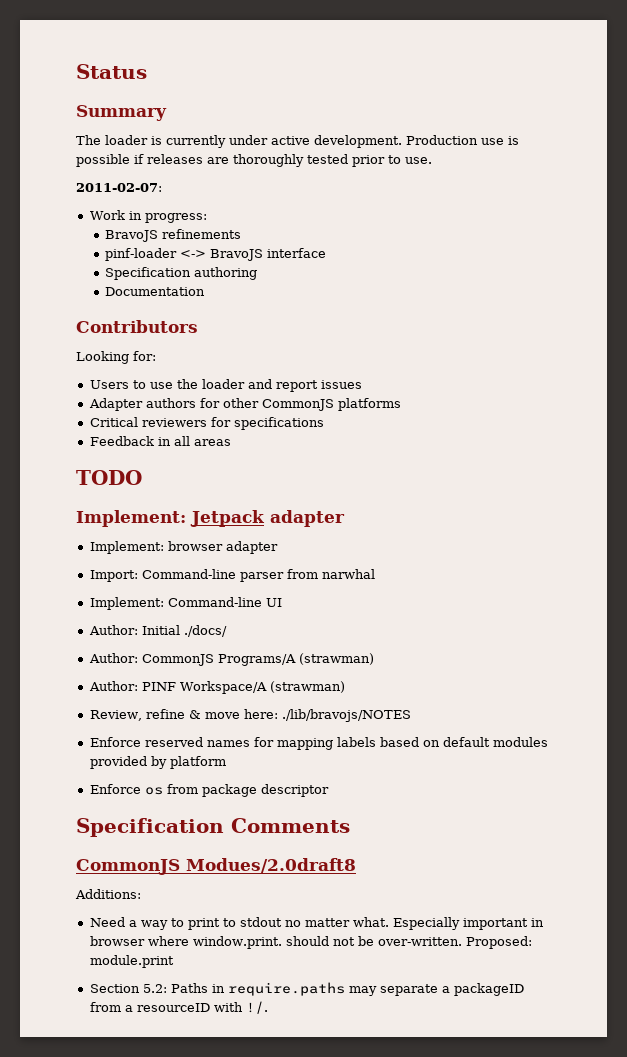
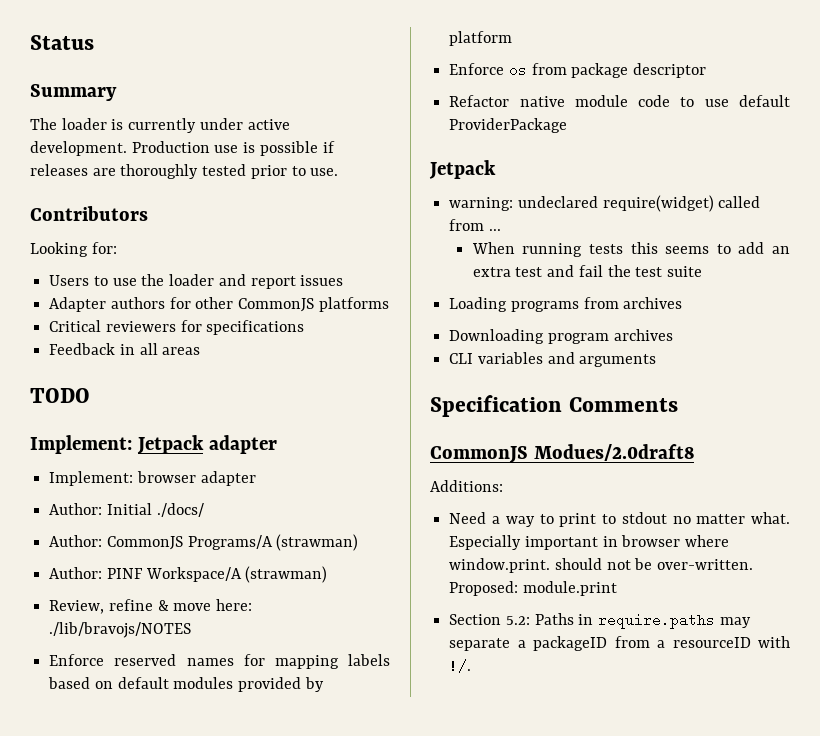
[76,183,162,192] [89,210,207,223] [105,229,242,242] [105,248,327,261] [105,267,258,280] [105,287,206,296] // 2011-02-07: // Work in progress: // BravoJS refinements // pinf-loader <-> BravoJS interface // Specification authoring // Documentation -> (339, 172) none
[89,569,375,582] [89,597,282,610] // Import: Command-line parser from narwhal // Implement: Command-line UI -> (256, 478) none
(329, 790) none -> [449,95,790,107] [449,118,568,133] [429,160,496,179] [449,195,761,212] [449,219,501,231] [471,242,790,257] [472,265,702,277] [449,297,683,312] [449,329,673,344] [449,352,657,367] // Refactor native module code to use default ProviderPackage // Jetpack // warning: undeclared require(widget) called from ... // When running tests this seems to add an extra test and fail the test suite // Loading programs from archives // Downloading program archives // CLI variables and arguments

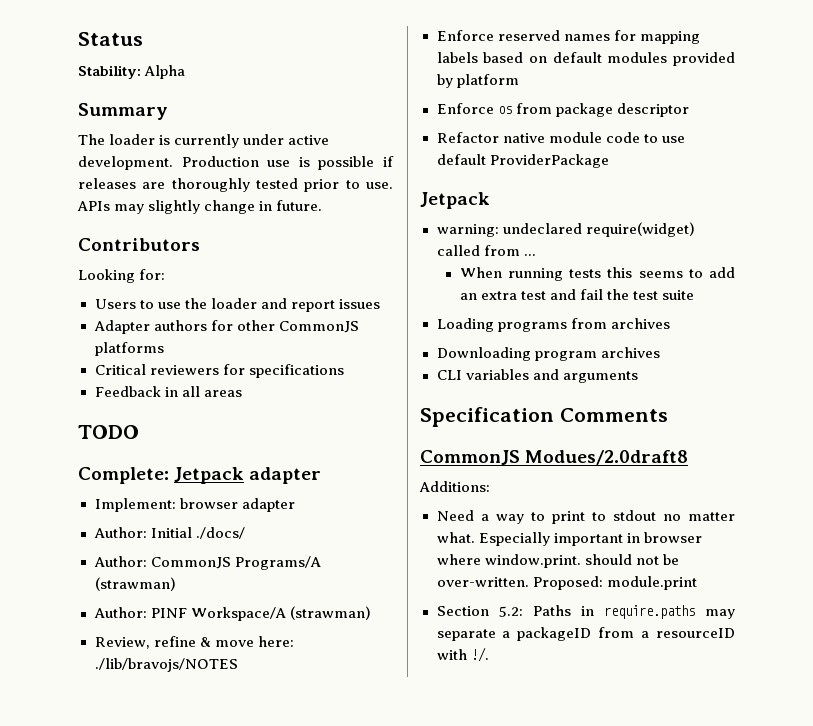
(94, 42) none -> [78,65,186,79] // Stability: Alpha
(339, 172) none -> [77,200,323,214] APIs may slightly change in future.
[30,435,132,454] Implement: -> [78,467,169,484] Complete:

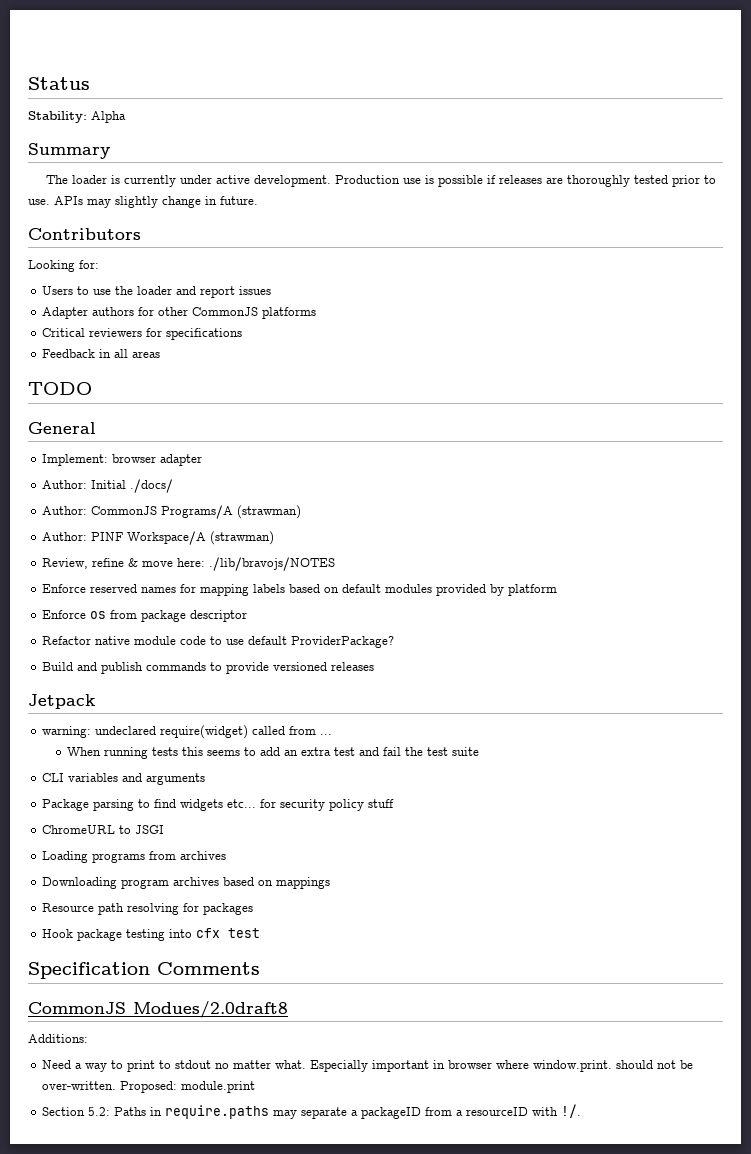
[78,467,322,484] Complete: Jetpack adapter -> [28,422,96,434] General
[489,154,609,168] ProviderPackage -> [291,636,395,648] [42,662,375,674] ProviderPackage? // Build and publish commands to provide versioned releases
(695, 295) none -> [42,773,206,785] [42,799,395,811] [42,825,165,834] // CLI variables and arguments // Package parsing to find widgets etc... for security policy stuff // ChromeURL to JSGI
[436,369,638,383] // CLI variables and arguments -> [223,877,331,889] [42,903,254,915] [42,928,261,941] based on mappings // Resource path resolving for packages // Hook package testing into cfx test

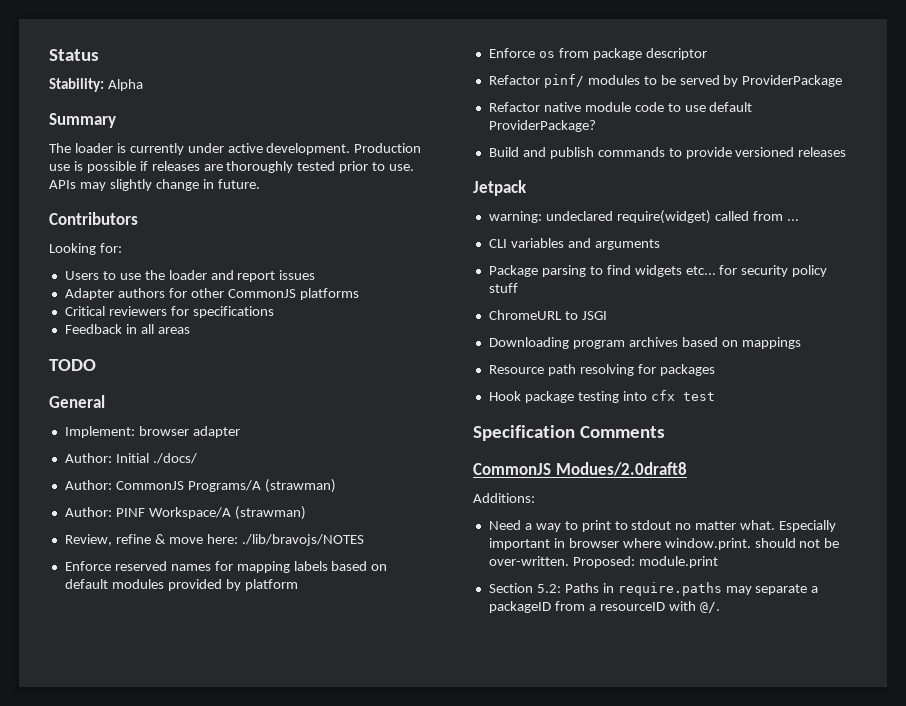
(248, 616) none -> [488,74,843,88] // Refactor pinf/ modules to be served by ProviderPackage
[67,747,480,759] // When running tests this seems to add an extra test and fail the test suite -> (799, 220) none
[42,851,227,863] // Loading programs from archives -> (607, 315) none
[561,1104,582,1118] !/. -> [699,602,720,613] @/.

